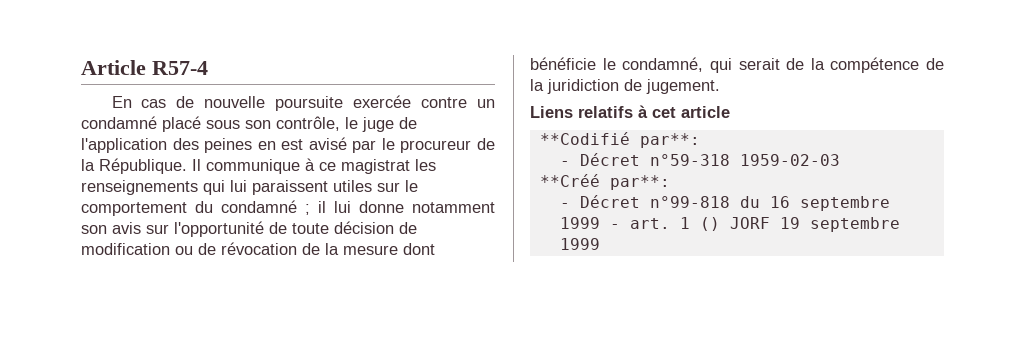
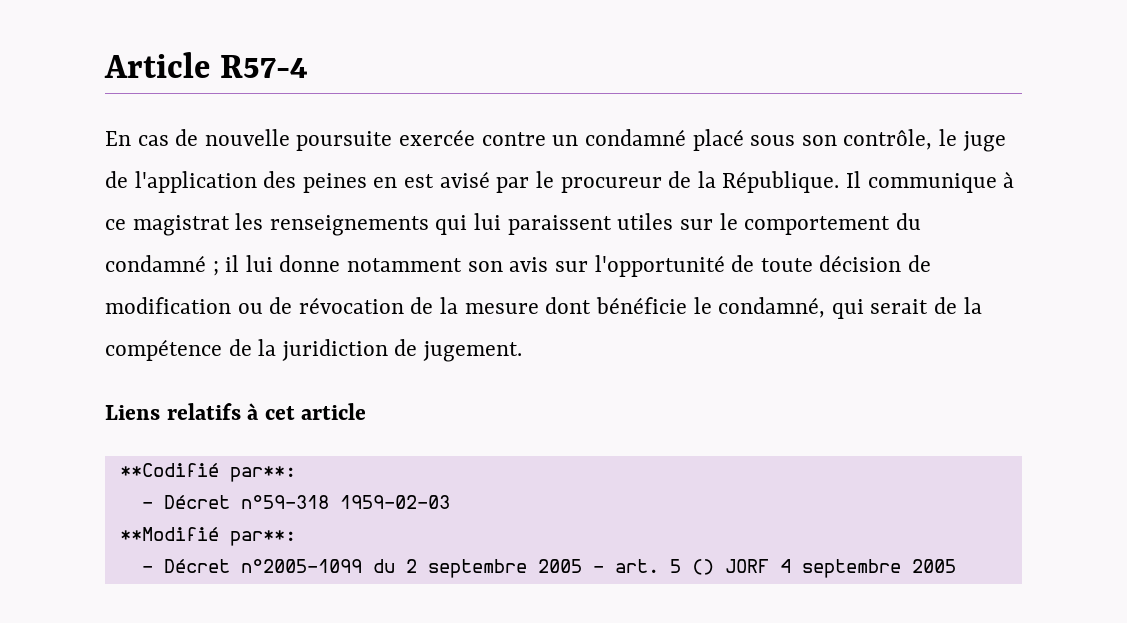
[539,174,670,190] [559,195,890,211] [559,217,600,229] **Créé par**: // - Décret n°99-818 du 16 septembre 1999 -> [119,527,296,546] [141,559,582,578] **Modifié par**: // - Décret n°2005-1099 du 2 septembre 2005
[679,217,690,229] 1 -> [669,559,681,573] 5
[779,217,900,232] [559,238,600,250] 19 septembre 1999 -> [779,559,956,578] 4 septembre 2005

